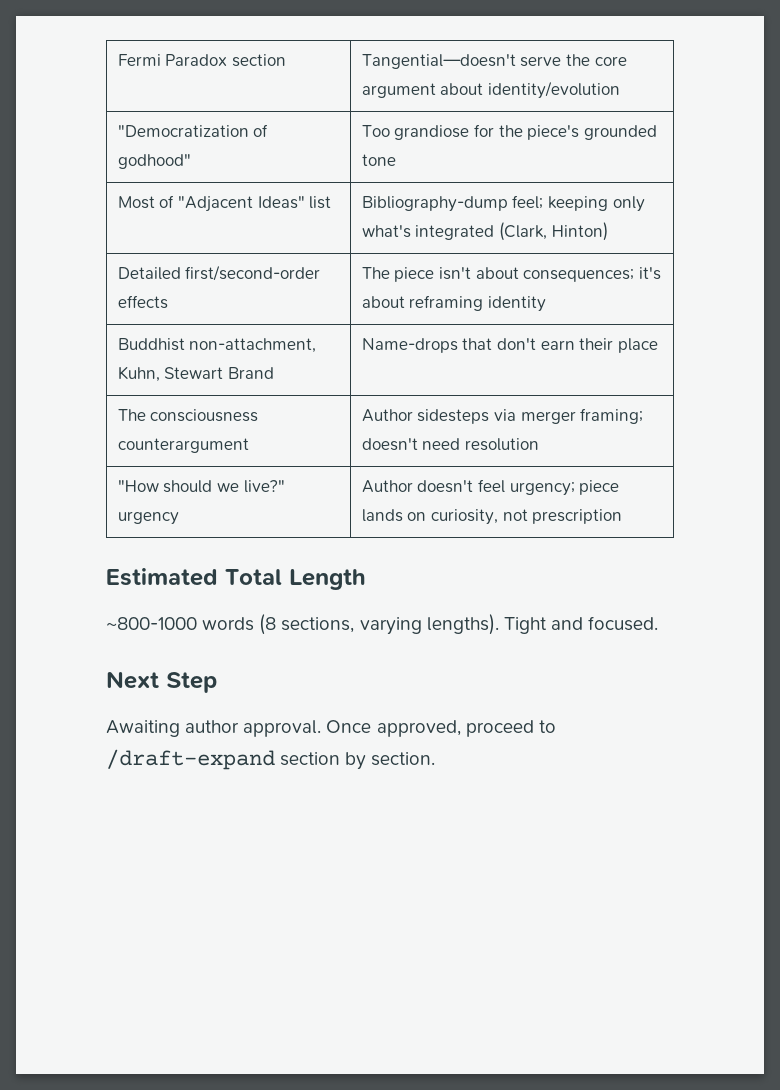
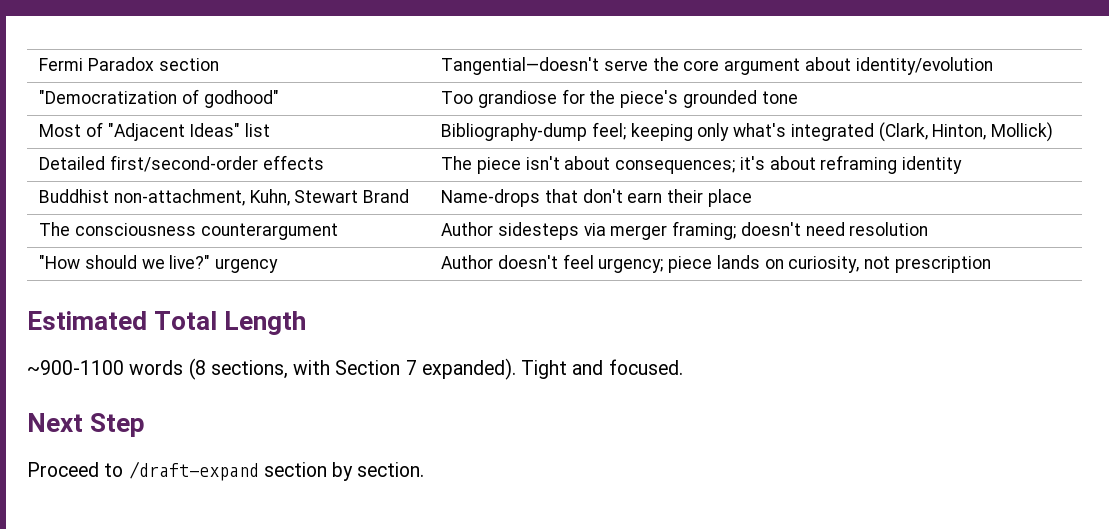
[551,222,608,241] Hinton) -> [932,122,1054,142] Hinton, Mollick)
[106,617,197,630] ~800-1000 -> [27,360,124,375] ~900-1100
[359,614,499,635] varying lengths). -> [293,358,516,380] with Section 7 expanded).
[106,720,534,737] Awaiting author approval. Once approved, proceed -> [27,462,99,477] Proceed

